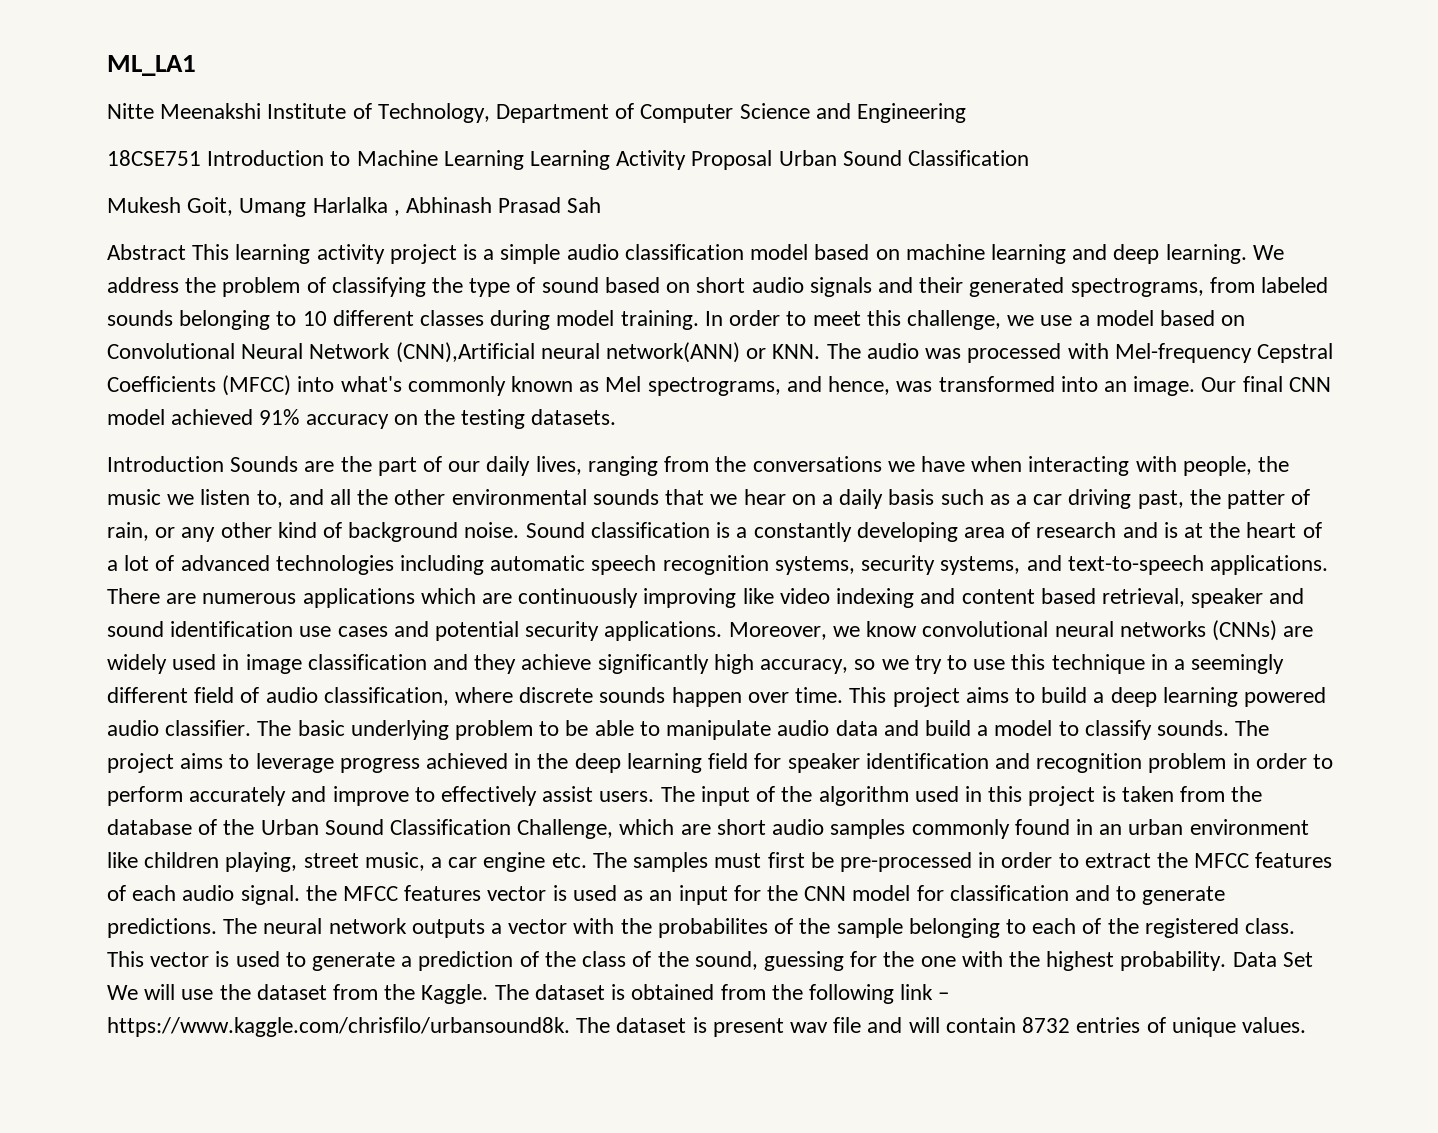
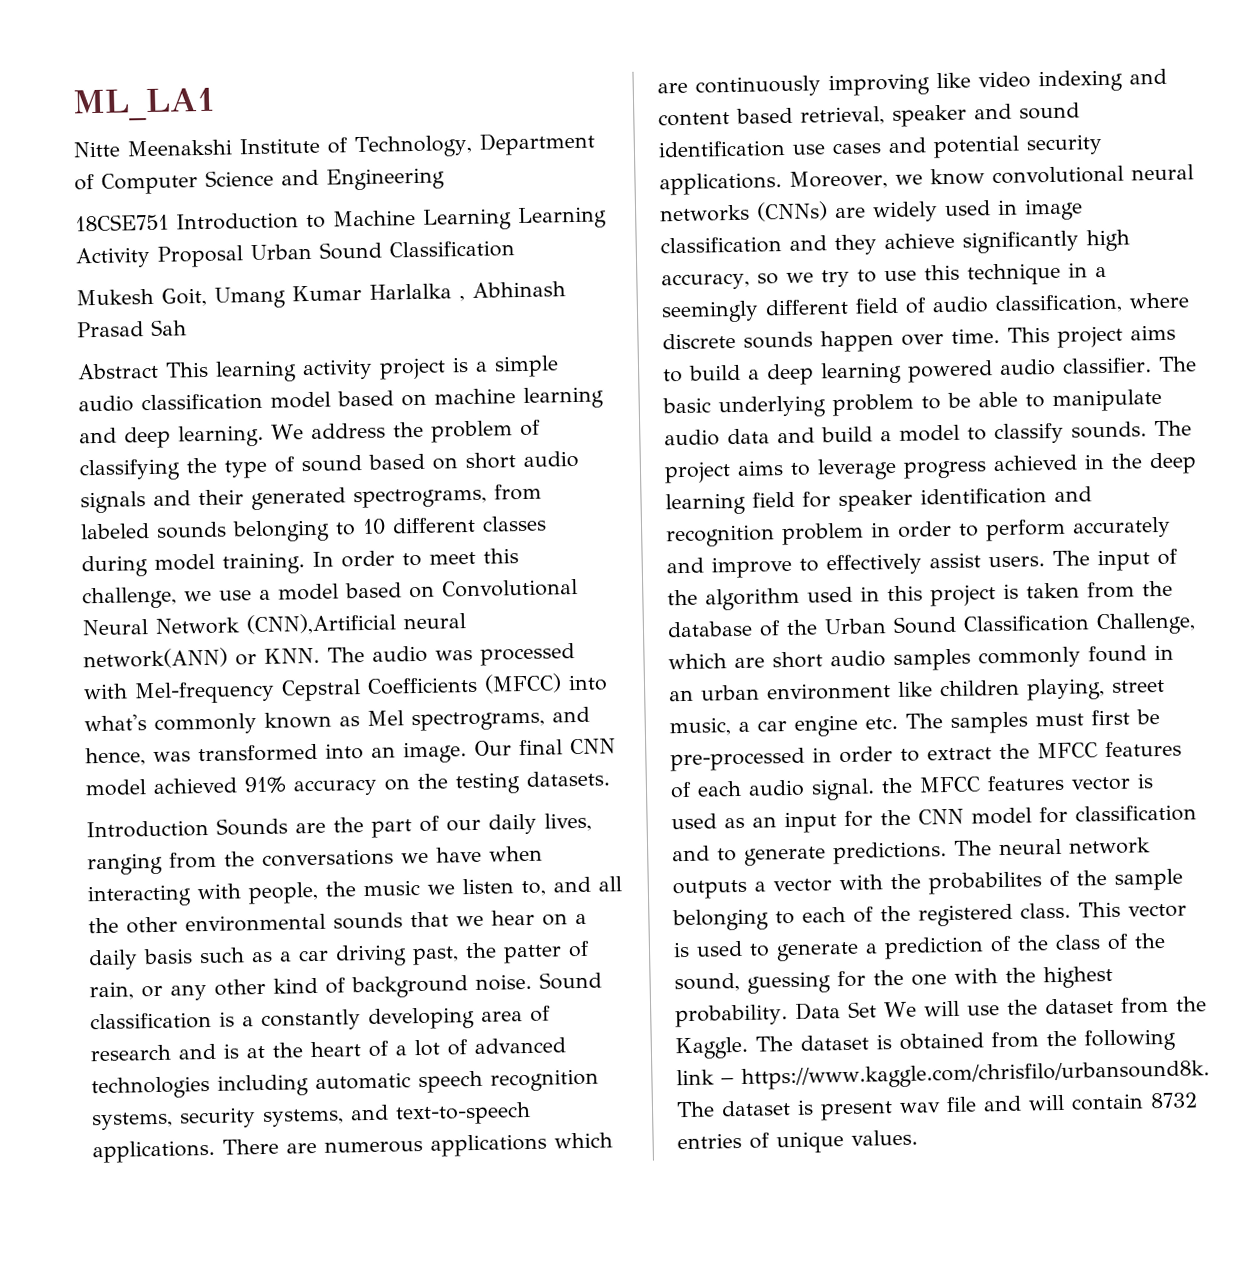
(307, 207) none -> [292,284,362,302] Kumar

